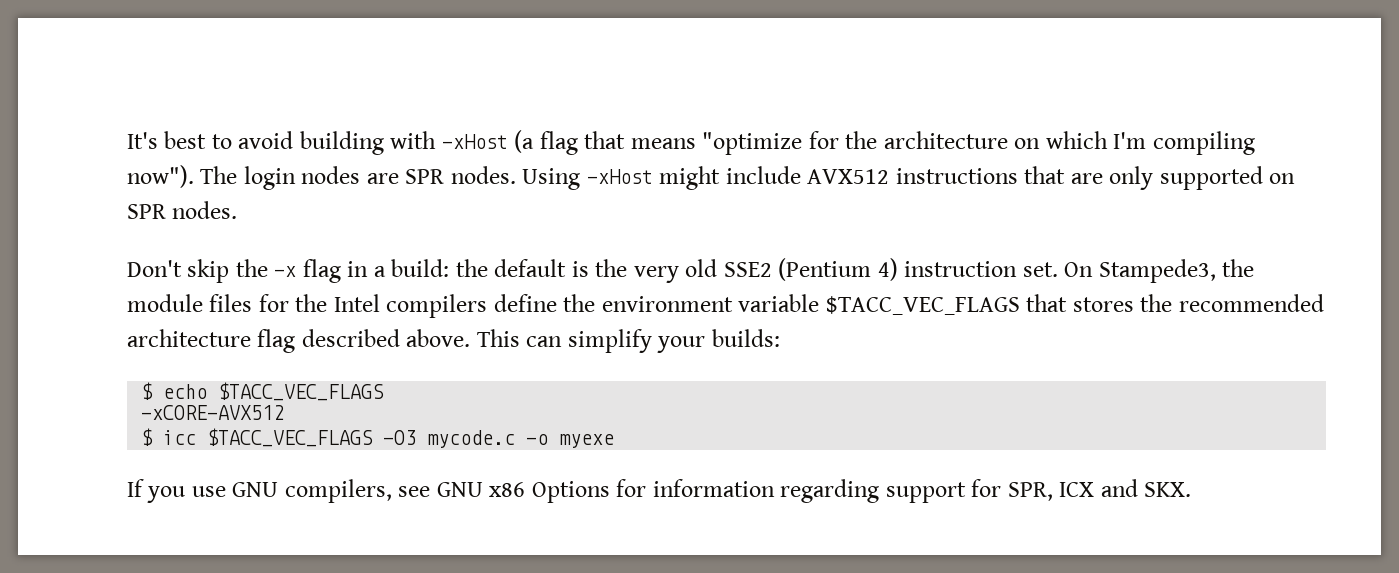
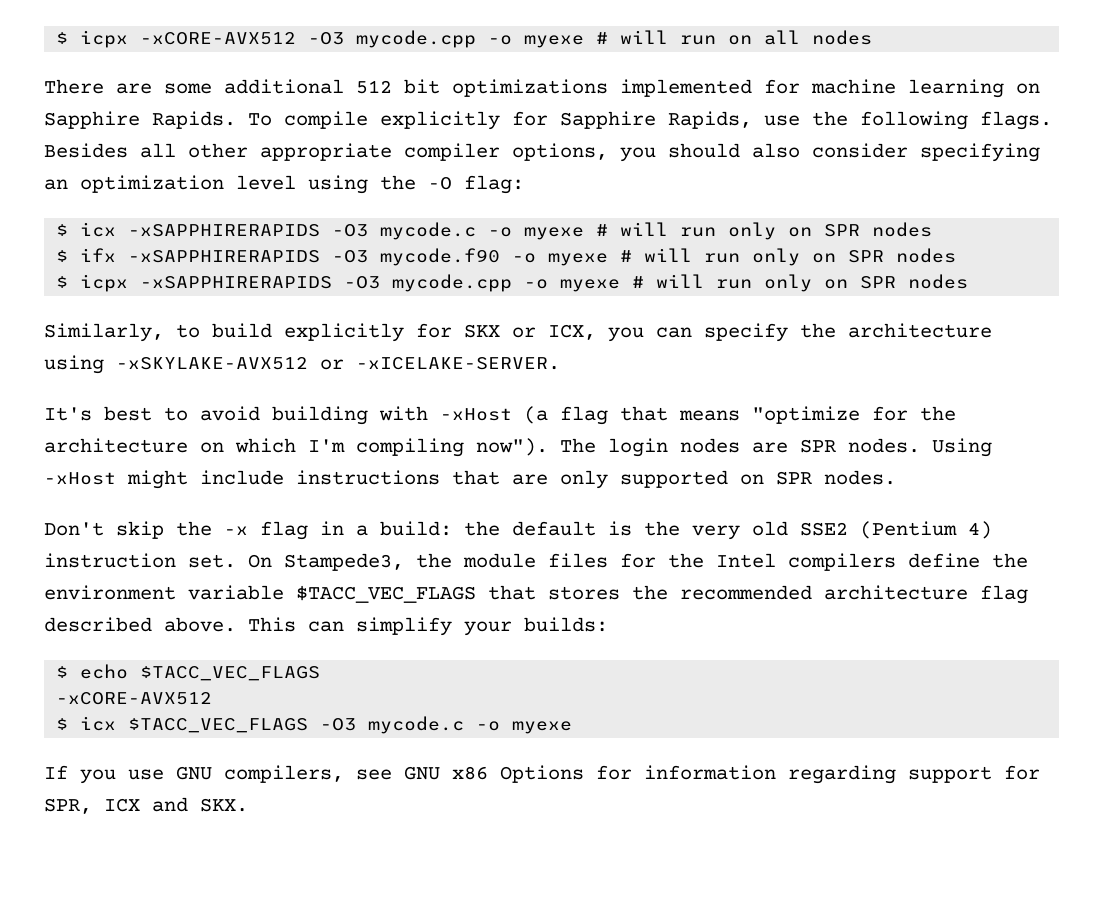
(127, 140) none -> [56,30,873,48] [44,79,1040,98] [44,111,1052,130] [44,143,1040,162] [44,175,524,194] [56,222,933,240] [56,248,957,266] [56,274,969,292] [44,323,992,342] [44,355,560,374] $ icpx -xCORE-AVX512 -O3 mycode.cpp -o myexe # will run on all nodes // There are some additional 512 bit optimizations implemented for machine learning on Sapphire Rapids. To compile explicitly for Sapphire Rapids, use the following flags. Besides all other appropriate compiler options, you should also consider specifying an optimization level using the -O flag: // $ icx -xSAPPHIRERAPIDS -O3 mycode.c -o myexe # will run only on SPR nodes // $ ifx -xSAPPHIRERAPIDS -O3 mycode.f90 -o myexe # will run only on SPR nodes // $ icpx -xSAPPHIRERAPIDS -O3 mycode.cpp -o myexe # will run only on SPR nodes // Similarly, to build explicitly for SKX or ICX, you can specify the architecture using -xSKYLAKE-AVX512 or -xICELAKE-SERVER. //
[807,169,890,184] AVX512 -> (284, 477) none
[163,430,197,445] icc -> [80,716,117,731] icx

